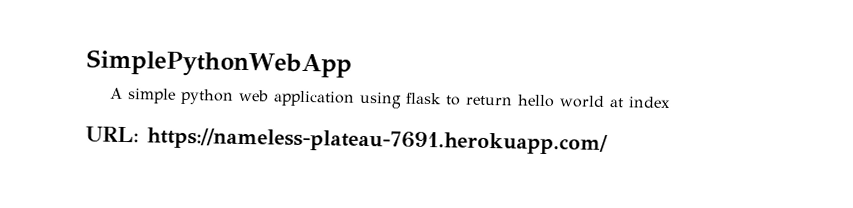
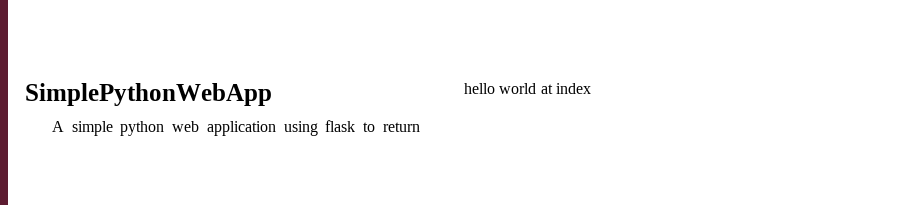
[85,126,608,156] // URL: https://nameless-plateau-7691.herokuapp.com/ -> (591, 88) none

